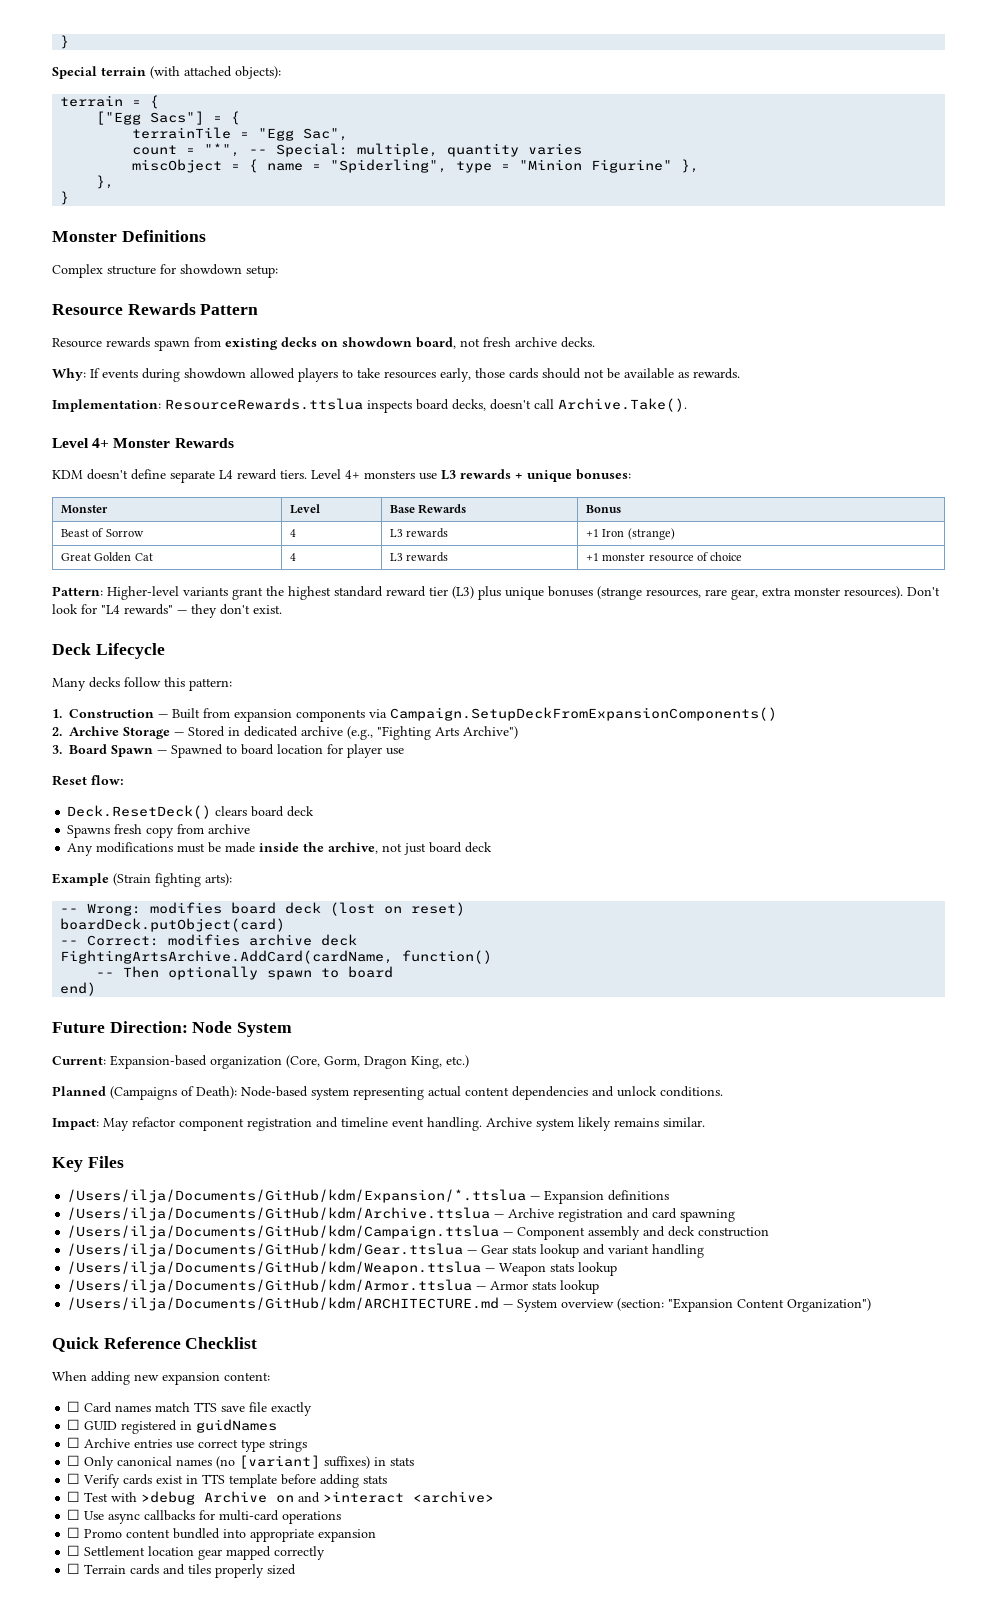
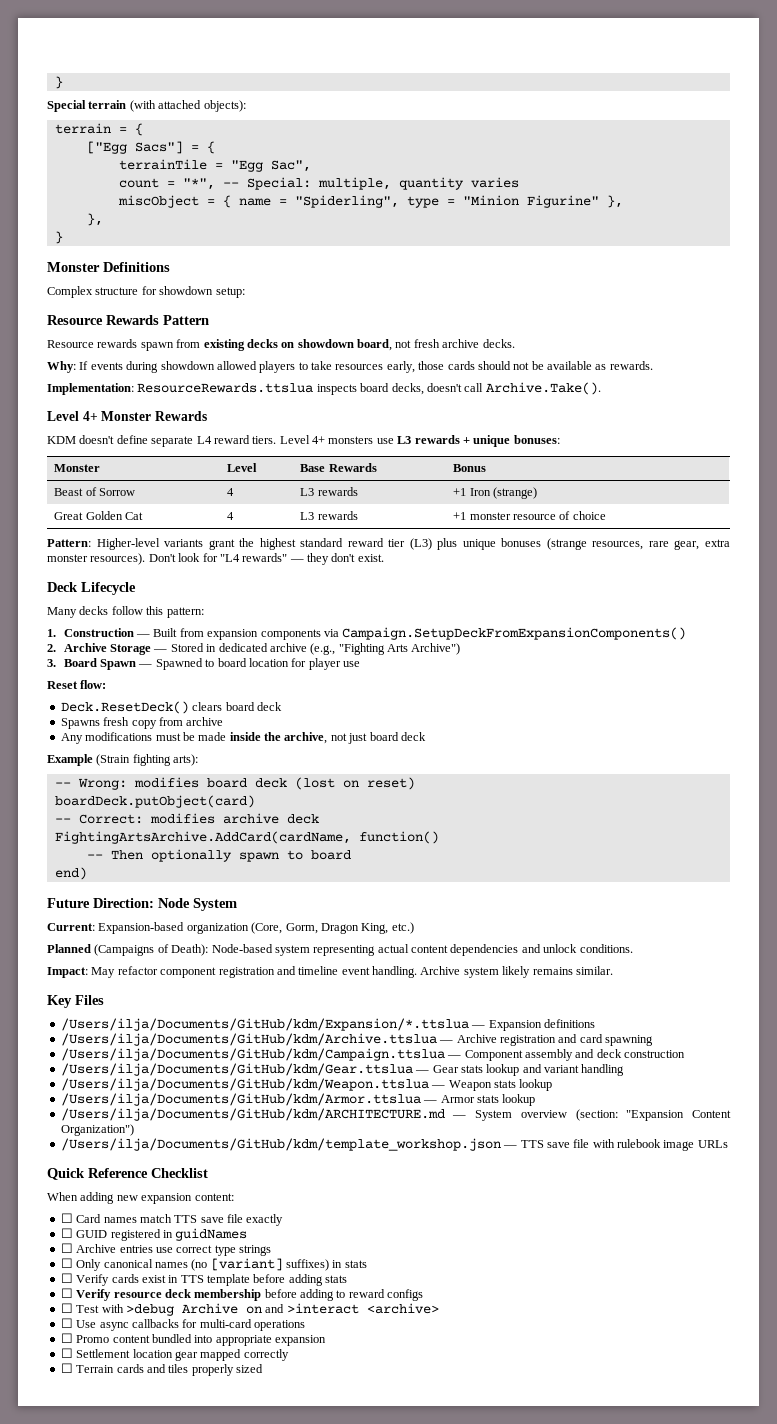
(872, 1305) none -> [60,1138,728,1151] // /Users/ilja/Documents/GitHub/kdm/template_workshop.json — TTS save file with rulebook image URLs
(388, 1479) none -> [60,1288,424,1301] // ☐ Verify resource deck membership before adding to reward configs

